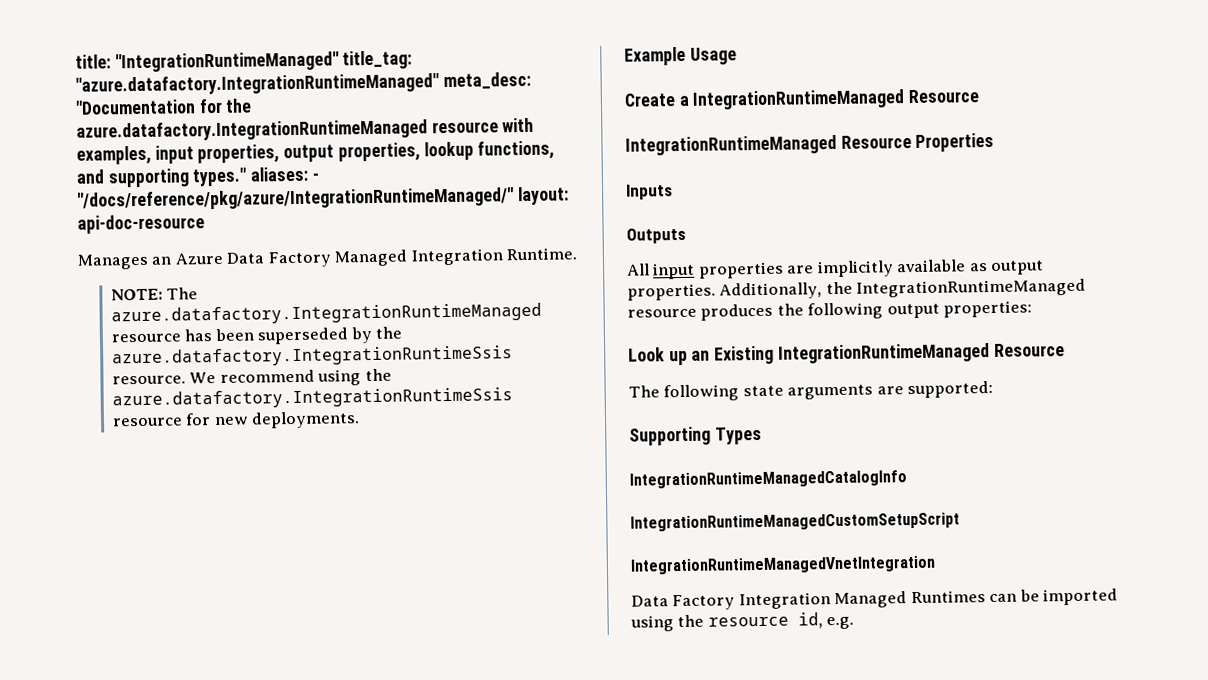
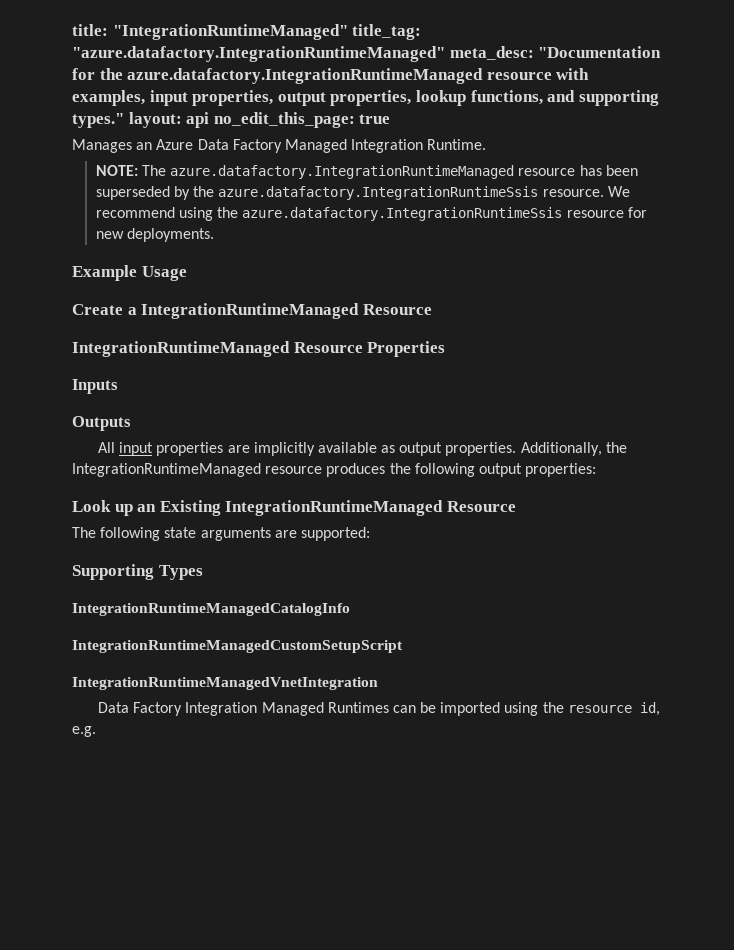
[250,166,319,182] [77,186,569,211] [77,214,205,234] aliases: - "/docs/reference/pkg/azure/IntegrationRuntimeManaged/" layout: api-doc-resource -> [128,112,391,128] layout: api no_edit_this_page: true

